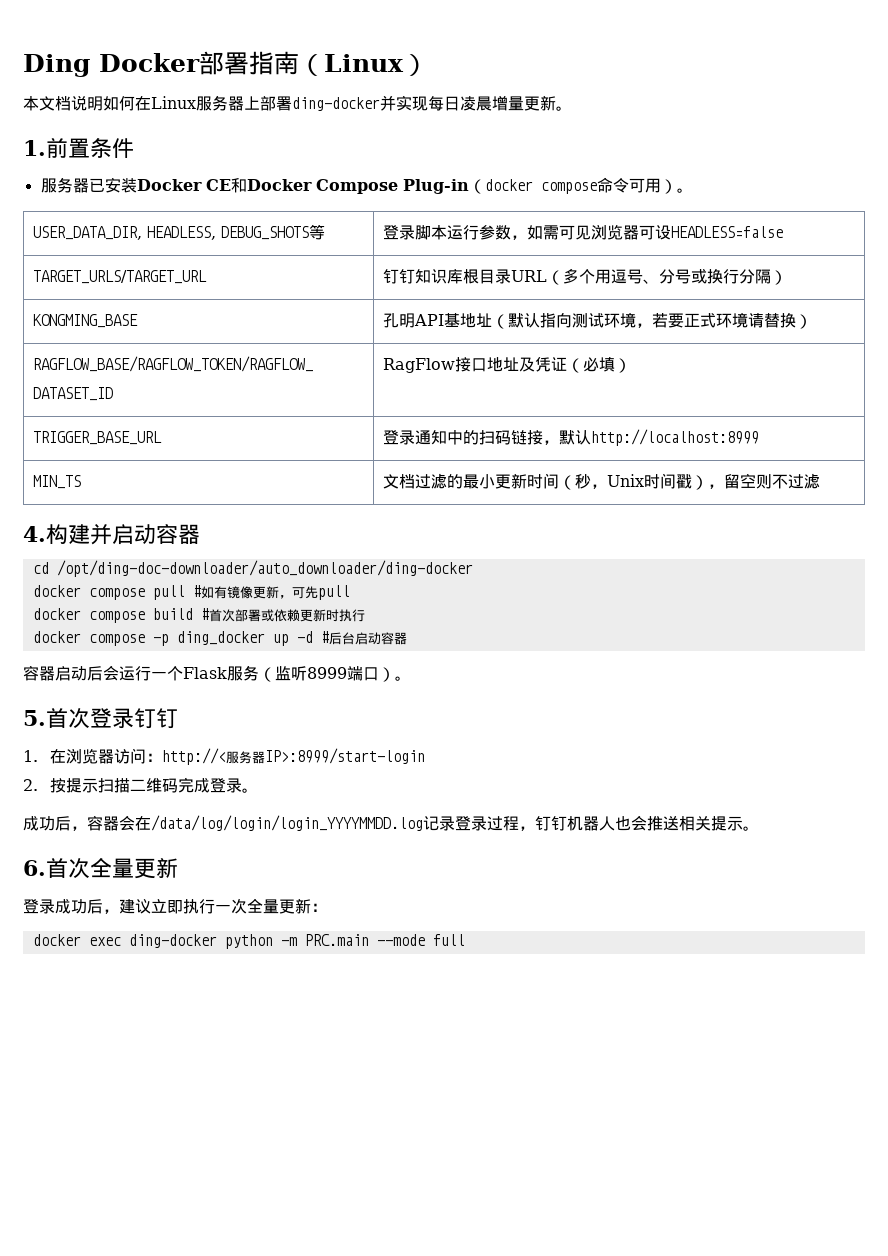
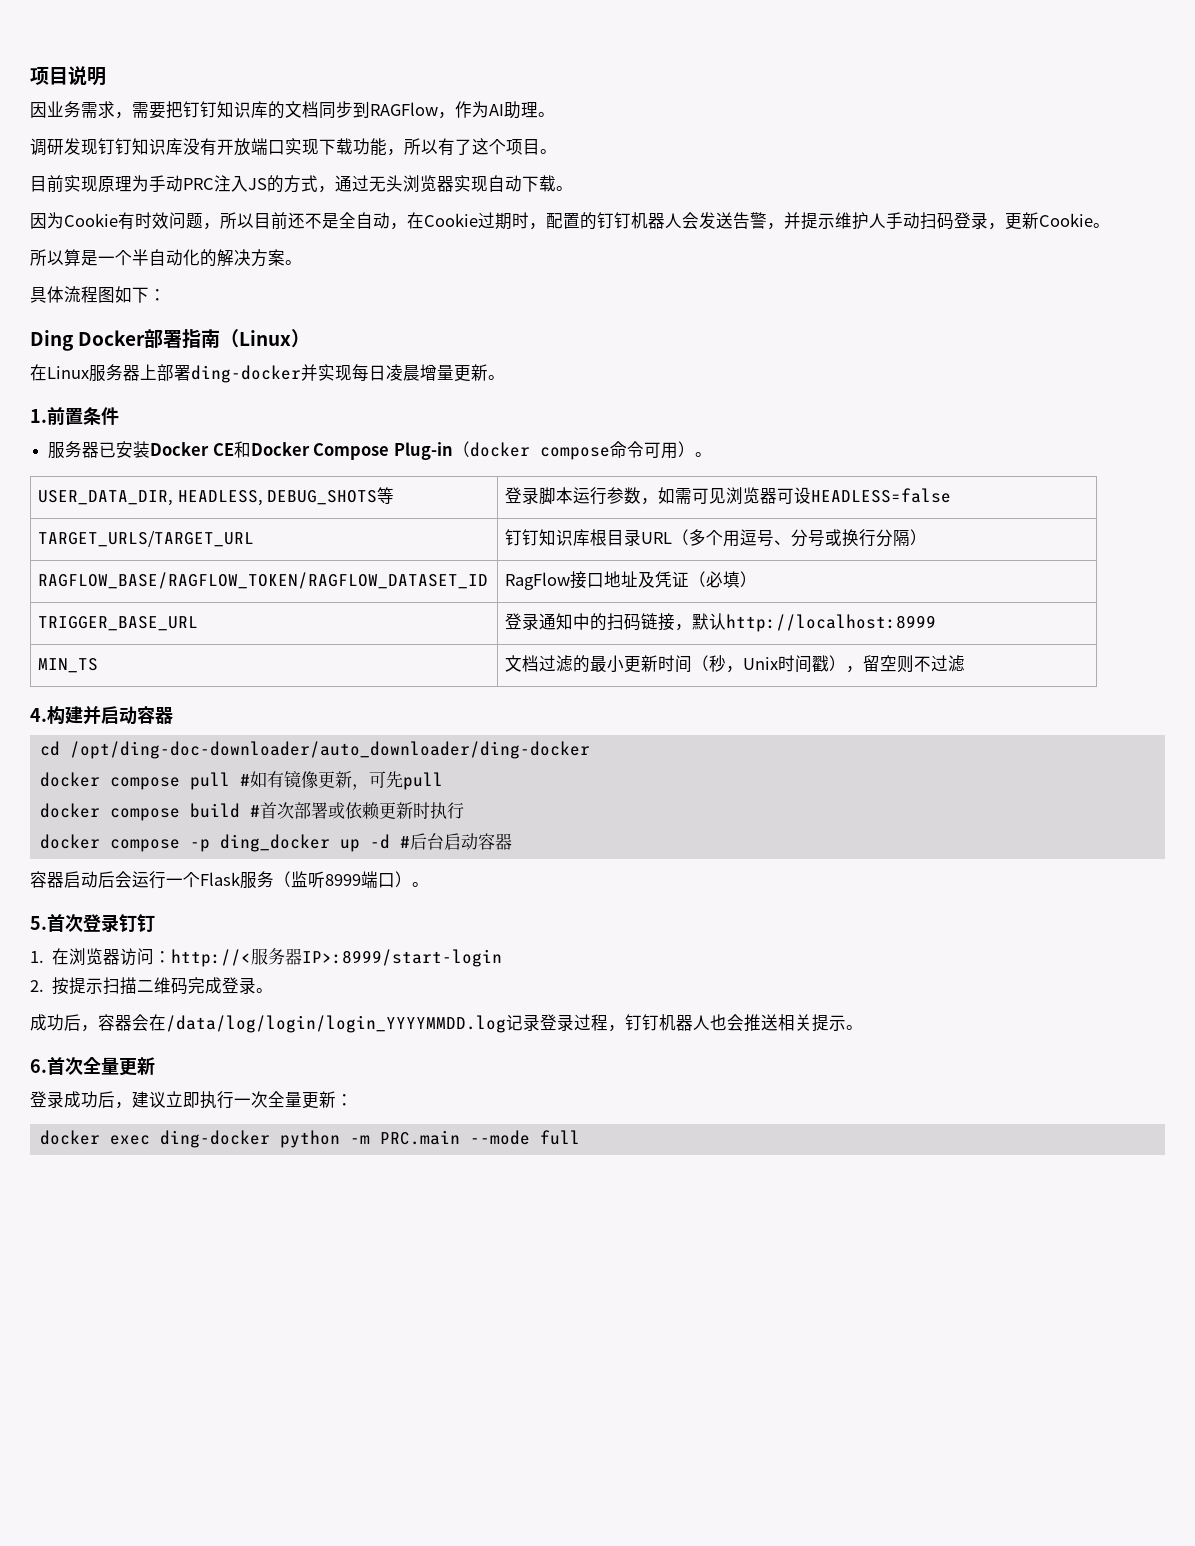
(23, 65) none -> [30,66,106,86] [30,101,555,119] [30,138,557,156] [30,175,573,193] [30,212,1110,230] [30,249,302,267] [30,286,166,303] 项目说明 // 因业务需求，需要把钉钉知识库的文档同步到RAGFlow，作为AI助理。 // 调研发现钉钉知识库没有开放端口实现下载功能，所以有了这个项目。 // 目前实现原理为手动PRC注入JS的方式，通过无头浏览器实现自动下载。 // 因为Cookie有时效问题，所以目前还不是全自动，在Cookie过期时，配置的钉钉机器人会发送告警，并提示维护人手动扫码登录，更新Cookie。 // 所以算是一个半自动化的解决方案。 // 具体流程图如下： //
[23,95,135,111] 本文档说明如何 -> (311, 338) none
[32,314,138,328] [382,312,812,329] // KONGMING_BASE | 孔明API基地址（默认指向测试环境，若要正式环境请替换） -> (928, 537) none

